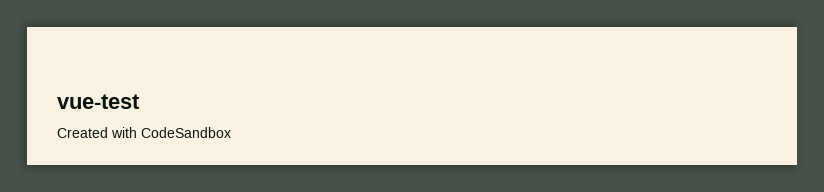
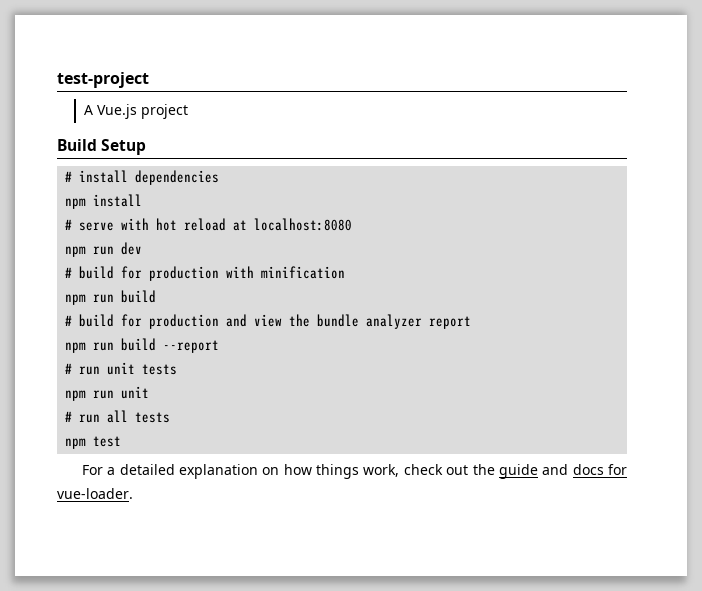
[57,94,140,109] [57,127,231,138] vue-test // Created with CodeSandbox -> [57,72,149,88] [84,104,189,119] [57,139,147,155] [65,170,220,185] [65,194,143,209] [65,218,353,231] [65,242,143,257] [65,266,346,281] [65,290,157,305] [65,314,472,329] [65,338,220,353] [65,362,178,375] [65,386,150,401] [65,410,171,423] [65,436,122,449] [81,464,627,479] [57,488,133,499] test-project // A Vue.js project // Build Setup // # install dependencies // npm install // # serve with hot reload at localhost:8080 // npm run dev // # build for production with minification // npm run build // # build for production and view the bundle analyzer report // npm run build --report // # run unit tests // npm run unit // # run all tests // npm test // For a detailed explanation on how things work, check out the guide and docs for vue-loader.

